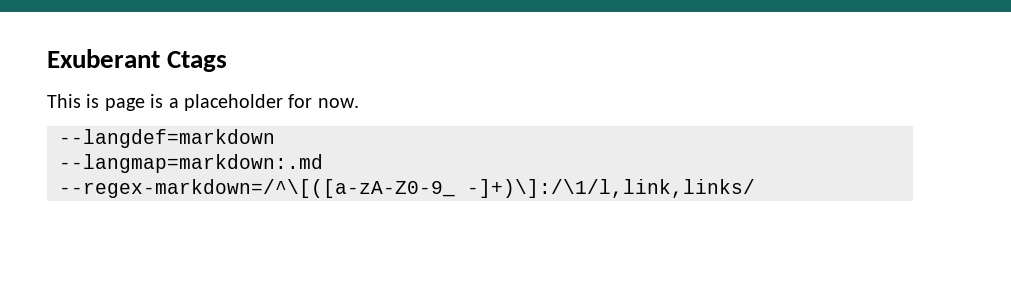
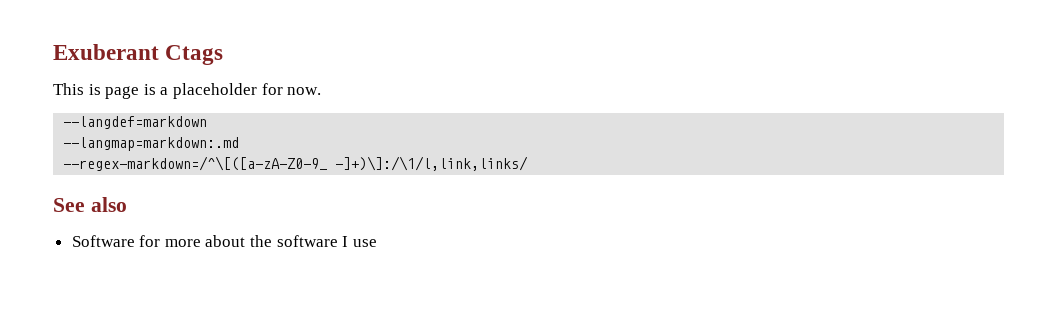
(755, 188) none -> [53,197,127,212] [71,235,377,247] // See also // Software for more about the software I use

